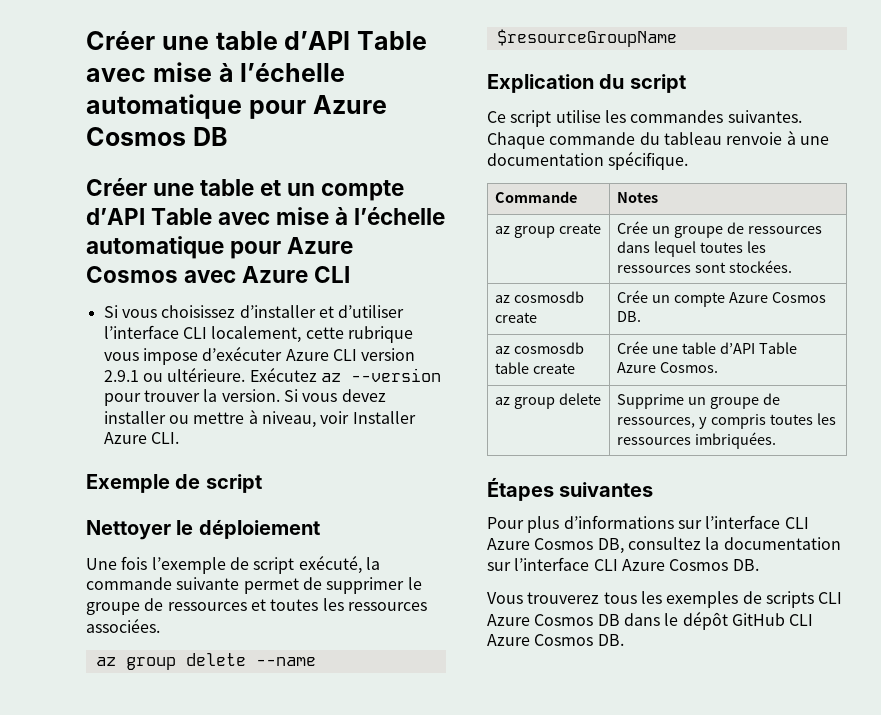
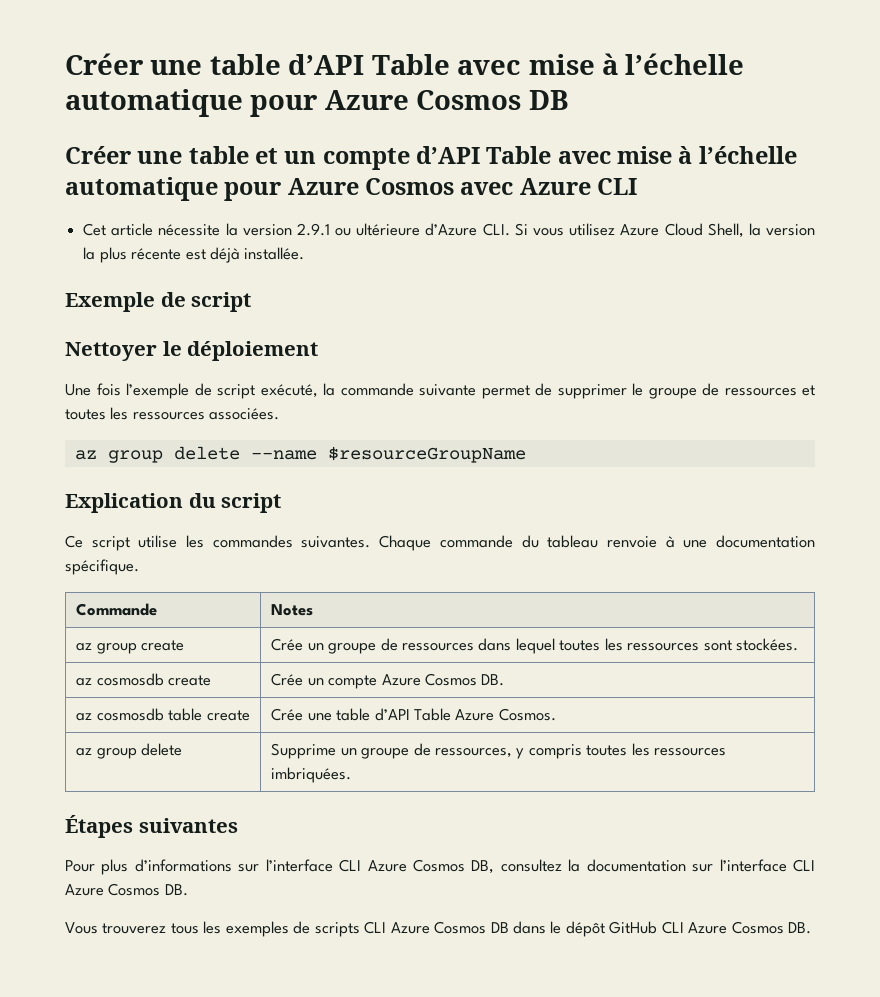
[103,305,405,318] [103,325,413,343] [103,346,416,365] [103,367,441,382] [103,389,386,406] [103,409,416,428] [103,432,179,444] Si vous choisissez d’installer et d’utiliser l’interface CLI localement, cette rubrique vous impose d’exécuter Azure CLI version 2.9.1 ou ultérieure. Exécutez az --version pour trouver la version. Si vous devez installer ou mettre à niveau, voir Installer Azure CLI. -> [83,223,815,238] [83,247,305,263] Cet article nécessite la version 2.9.1 ou ultérieure d’Azure CLI. Si vous utilisez Azure Cloud Shell, la version la plus récente est déjà installée.

